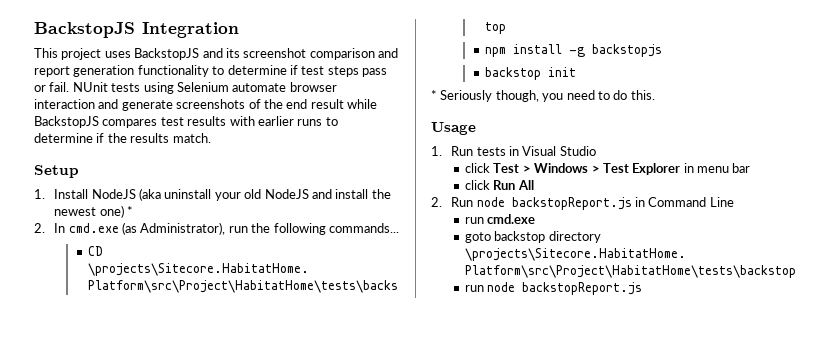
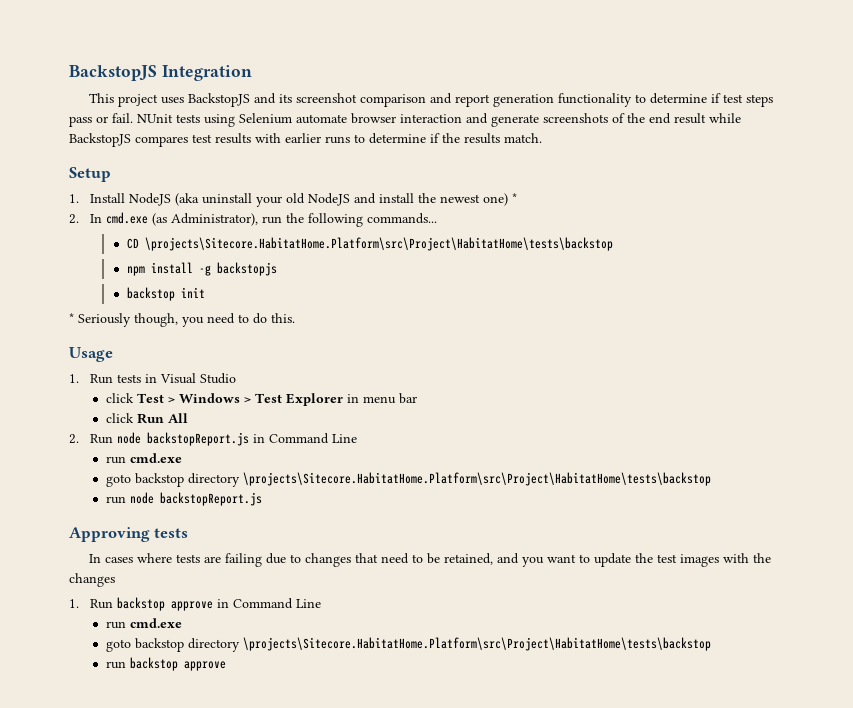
(643, 288) none -> [69,527,189,542] [88,553,771,567] [69,573,115,587] [69,597,322,611] [105,618,182,629] [105,637,711,652] [105,657,226,671] // Approving tests // In cases where tests are failing due to changes that need to be retained, and you want to update the test images with the changes // 1. Run backstop approve in Command Line // run cmd.exe // goto backstop directory \projects\Sitecore.HabitatHome.Platform\src\Project\HabitatHome\tests\backstop // run backstop approve

